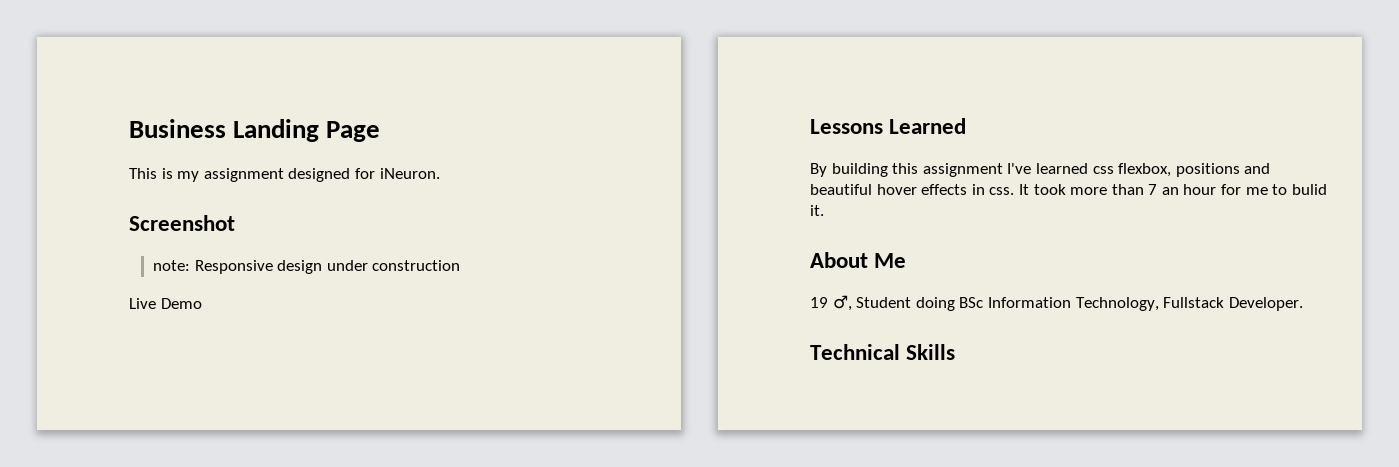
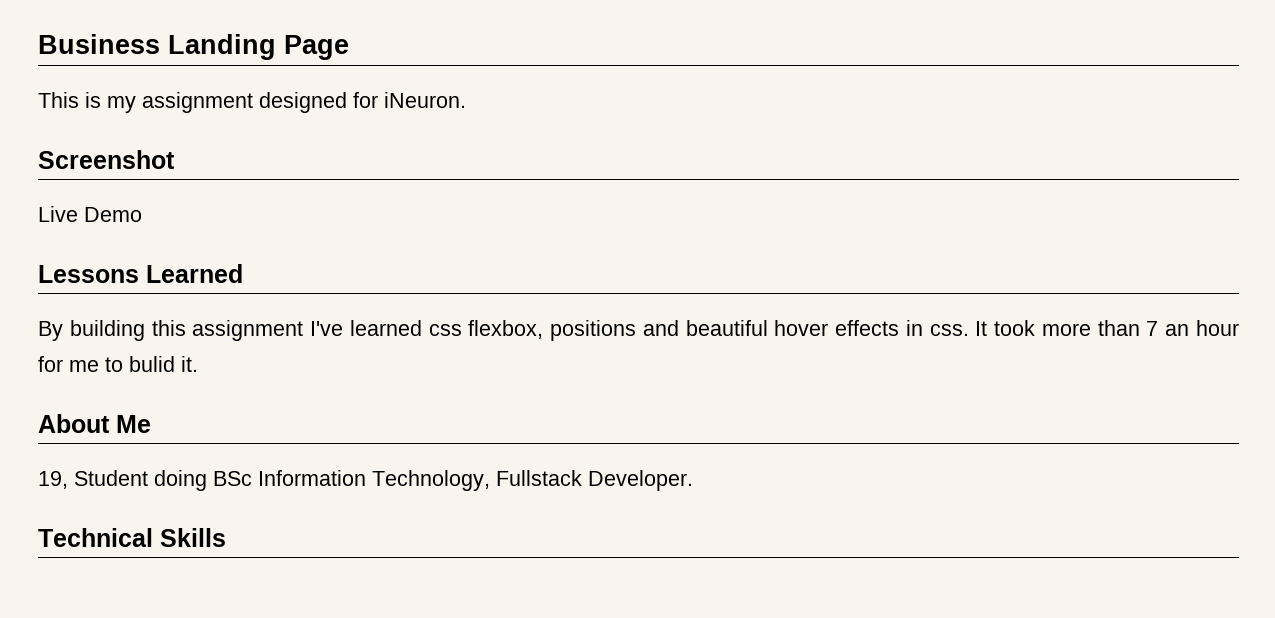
[153,260,461,274] // note: Responsive design under construction -> (175, 159) none
[810,295,852,311] 19 ♂, -> [38,471,68,489] 19,

